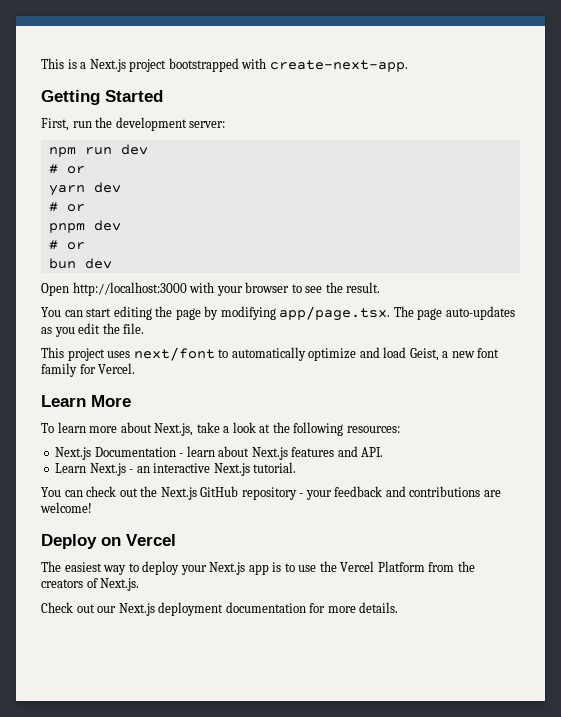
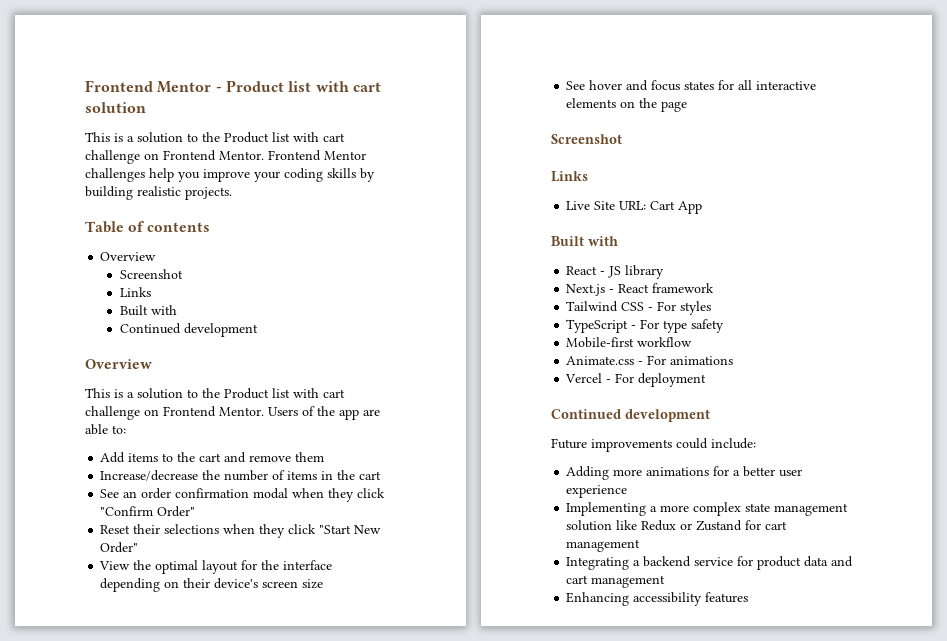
[41,58,408,72] [41,90,163,105] [41,117,226,131] [48,144,148,157] [48,164,85,174] [48,182,121,196] [48,202,85,212] [48,220,121,233] [48,240,85,250] [48,258,112,269] [41,282,381,296] [41,306,515,321] [41,323,145,337] [41,347,500,361] [41,363,136,377] [41,395,131,407] [41,422,400,436] [55,446,384,460] [55,462,297,476] [41,486,501,500] [40,502,92,513] [41,534,176,549] [41,561,475,575] [41,578,140,591] [41,602,399,616] This is a Next.js project bootstrapped with create-next-app. // Getting Started // First, run the development server: // npm run dev // # or // yarn dev // # or // pnpm dev // # or // bun dev // Open http://localhost:3000 with your browser to see the result. // You can start editing the page by modifying app/page.tsx. The page auto-updates as you edit the file. // This project uses next/font to automatically optimize and load Geist, a new font family for Vercel. // Learn More // To learn more about Next.js, take a look at the following resources: // Next.js Documentation - learn about Next.js features and API. // Learn Next.js - an interactive Next.js tutorial. // You can check out the Next.js GitHub repository - your feedback and contributions are welcome! // Deploy on Vercel // The easiest way to deploy your Next.js app is to use the Vercel Platform from the creators of Next.js. // Check out our Next.js deployment documentation for more details. -> [85,80,381,93] [85,102,146,113] [85,132,345,143] [85,150,366,164] [85,168,375,182] [85,186,232,200] [85,221,211,233] [100,252,157,261] [119,269,183,279] [119,287,151,297] [119,305,177,316] [119,323,258,337] [85,359,152,369] [85,388,345,399] [85,406,380,420] [85,424,126,435] [100,452,325,463] [100,470,382,481] [100,488,386,502] [100,506,196,517] [100,524,382,538] [100,542,139,553] [99,560,333,574] [100,578,324,592] [566,80,817,91] [566,98,688,112] [551,134,622,144] [551,171,588,182] [566,201,703,214] [551,236,618,246] [566,265,665,279] [566,283,715,296] [566,301,712,315] [566,319,725,333] [566,337,693,348] [566,355,734,365] [565,373,707,387] [551,409,710,422] [551,438,756,452] [566,466,803,480] [566,485,628,498] [566,502,849,516] [566,520,788,531] [566,539,641,552] [566,556,854,570] [566,575,666,588] [566,592,749,606] Frontend Mentor - Product list with cart solution // This is a solution to the Product list with cart challenge on Frontend Mentor. Frontend Mentor challenges help you improve your coding skills by building realistic projects. // Table of contents // Overview // Screenshot // Links // Built with // Continued development // Overview // This is a solution to the Product list with cart challenge on Frontend Mentor. Users of the app are able to: // Add items to the cart and remove them // Increase/decrease the number of items in the cart // See an order confirmation modal when they click "Confirm Order" // Reset their selections when they click "Start New Order" // View the optimal layout for the interface depending on their device's screen size // See hover and focus states for all interactive elements on the page // Screenshot // Links // Live Site URL: Cart App // Built with // React - JS library // Next.js - React framework // Tailwind CSS - For styles // TypeScript - For type safety // Mobile-first workflow // Animate.css - For animations // Vercel - For deployment // Continued development // Future improvements could include: // Adding more animations for a better user experience // Implementing a more complex state management solution like Redux or Zustand for cart management // Integrating a backend service for product data and cart management // Enhancing accessibility features

